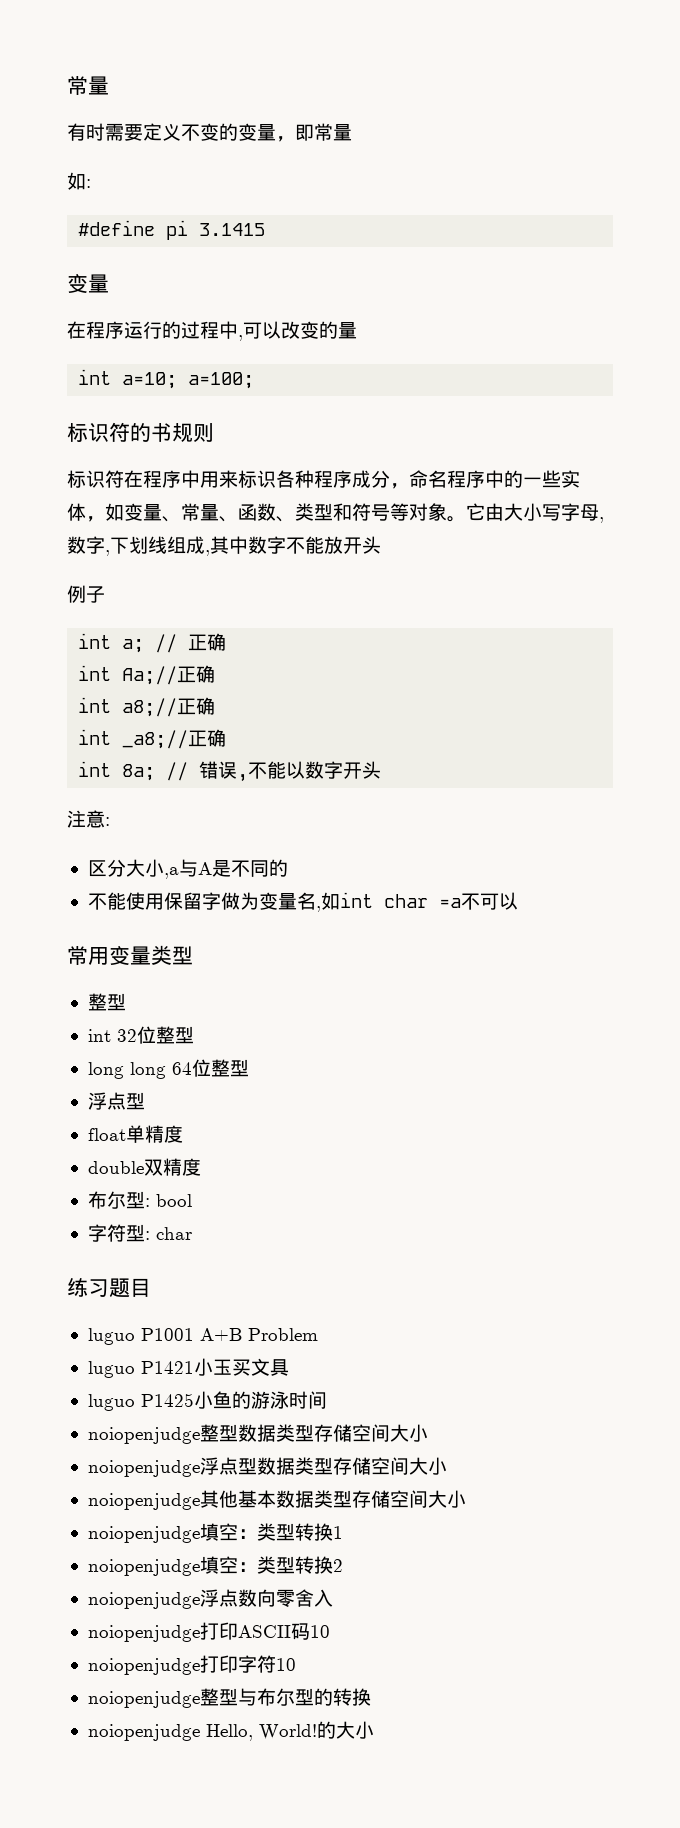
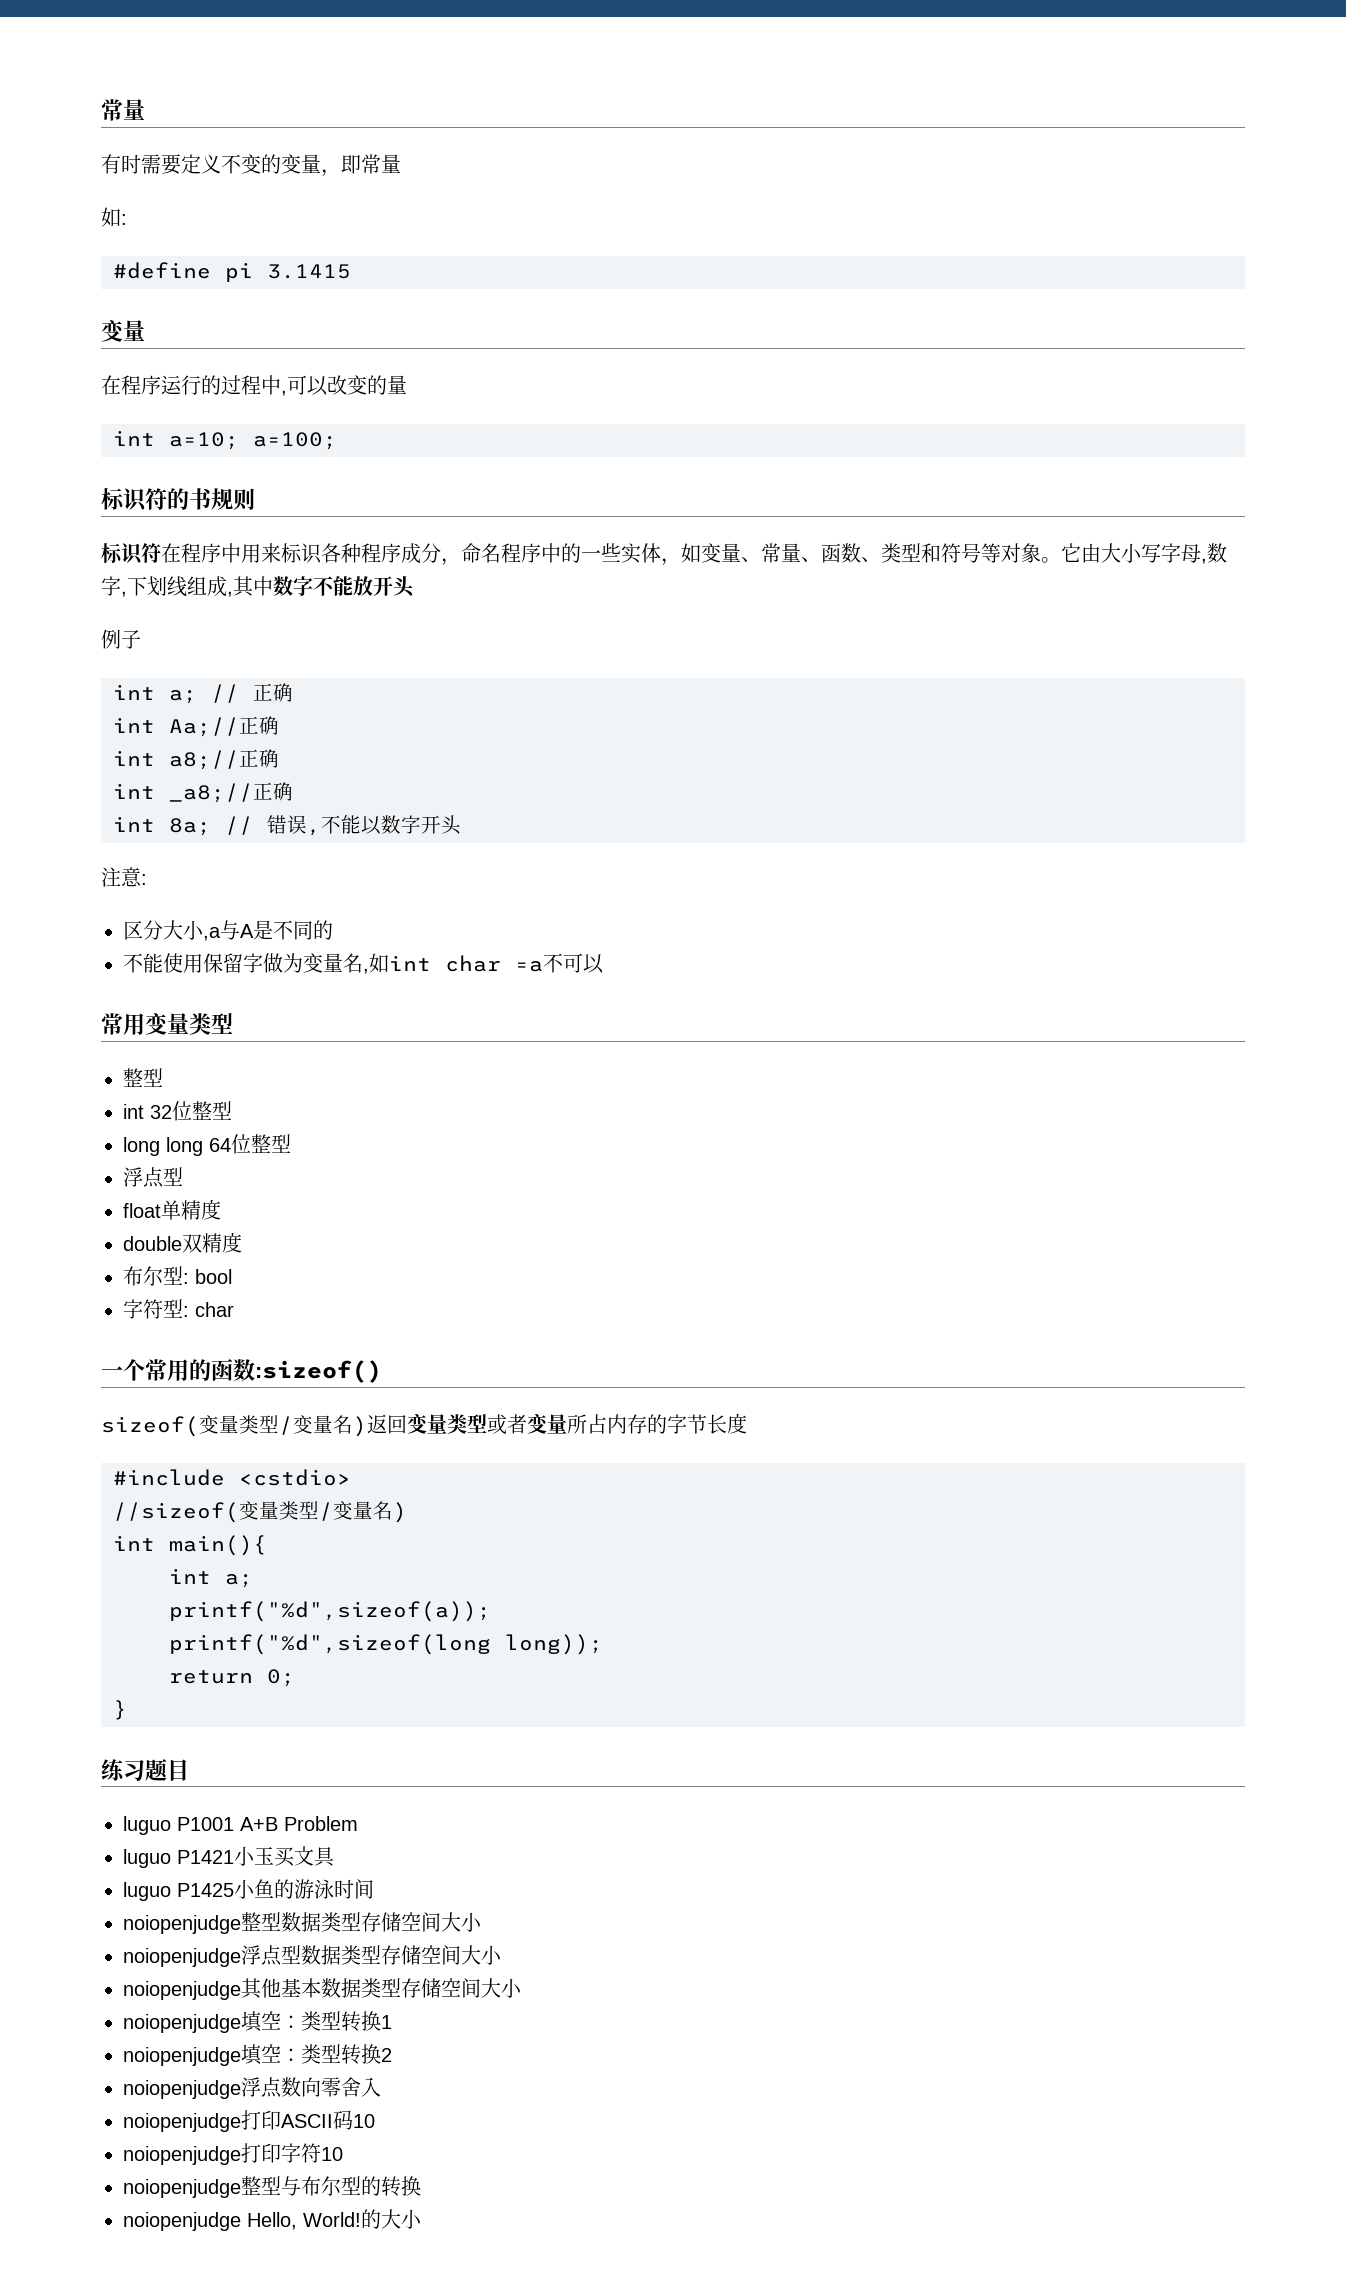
(192, 1233) none -> [101,1359,382,1383] [101,1413,747,1437] [113,1469,351,1486] [113,1501,407,1523] [113,1535,267,1556] [169,1568,253,1588] [169,1601,491,1622] [169,1634,603,1655] [169,1669,295,1687] [113,1700,127,1720] // 一个常用的函数:sizeof() // sizeof(变量类型/变量名)返回变量类型或者变量所占内存的字节长度 // #include <cstdio> // //sizeof(变量类型/变量名) // int main(){ // int a; // printf("%d",sizeof(a)); // printf("%d",sizeof(long long)); // return 0; // }

